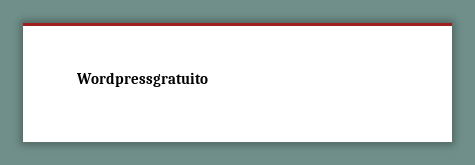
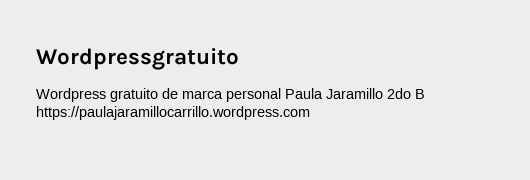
(208, 79) none -> [36,88,425,102] [36,106,310,120] // Wordpress gratuito de marca personal Paula Jaramillo 2do B https://paulajaramillocarrillo.wordpress.com

